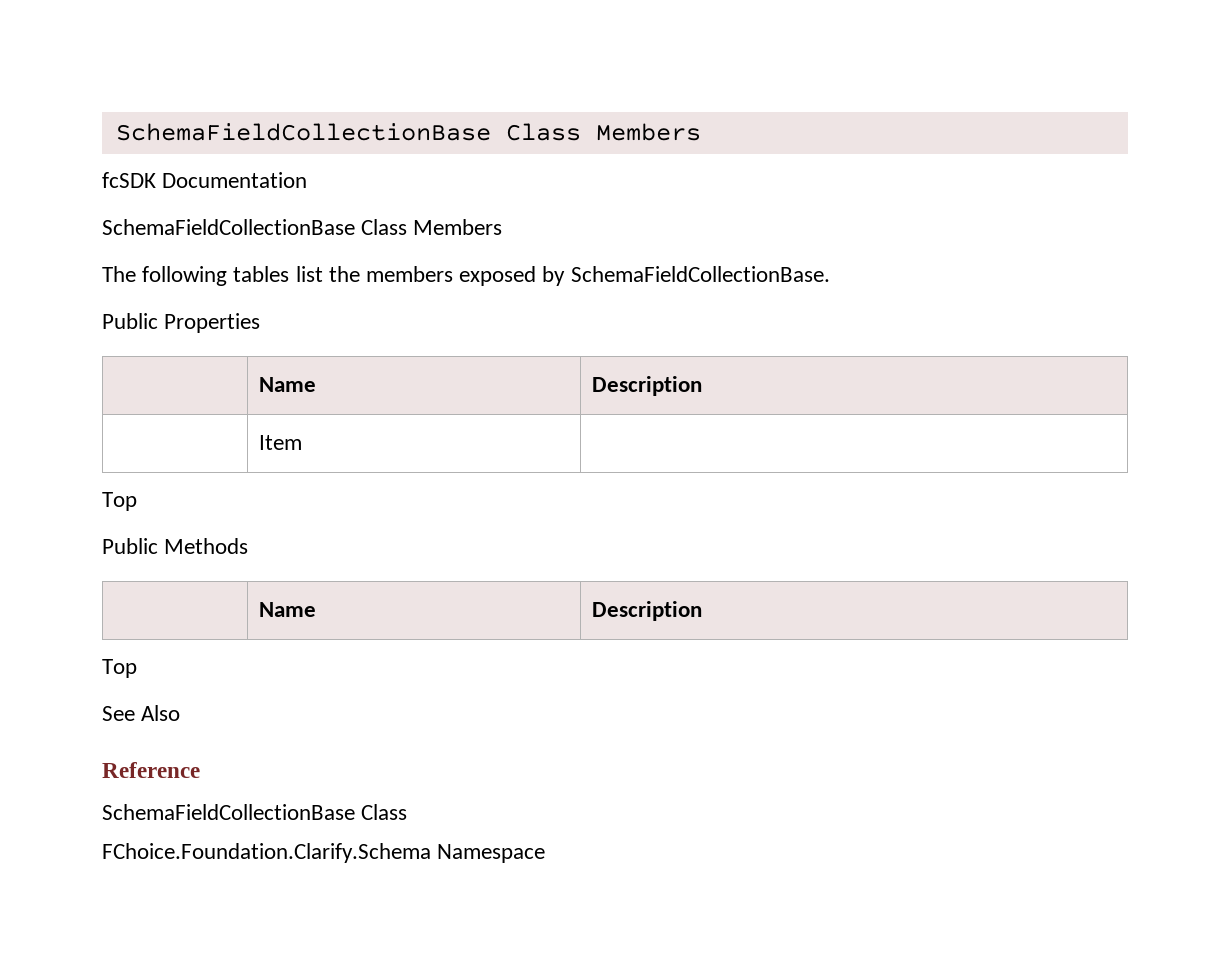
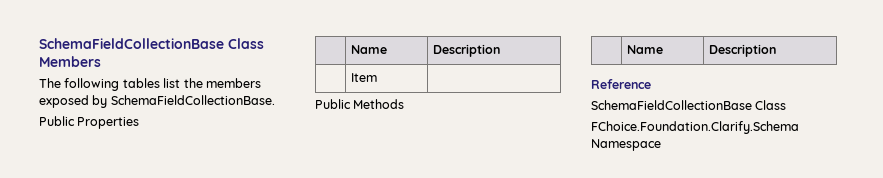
[115,123,701,141] [102,172,308,188] [102,219,503,235] SchemaFieldCollectionBase Class Members // fcSDK Documentation // SchemaFieldCollectionBase Class Members -> [39,38,264,49] [39,56,101,67] SchemaFieldCollectionBase Class Members
[102,492,137,511] // Top -> (377, 77) none
[102,659,137,678] [102,705,181,721] // Top // See Also -> (776, 50) none

